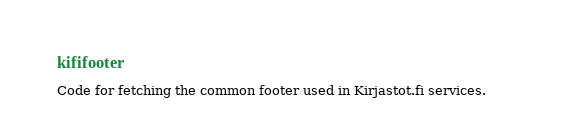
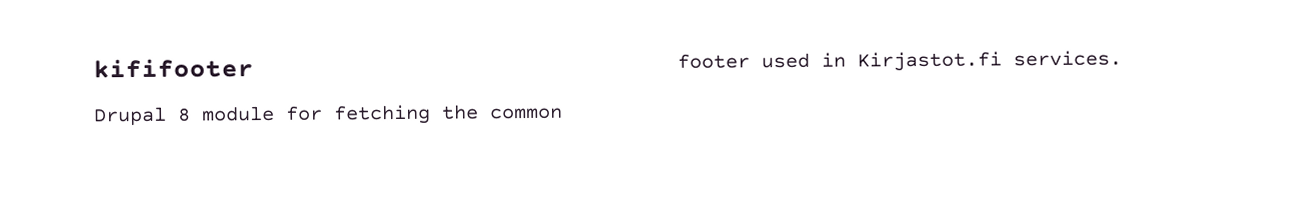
[57,85,91,95] Code -> [93,105,275,126] Drupal 8 module

